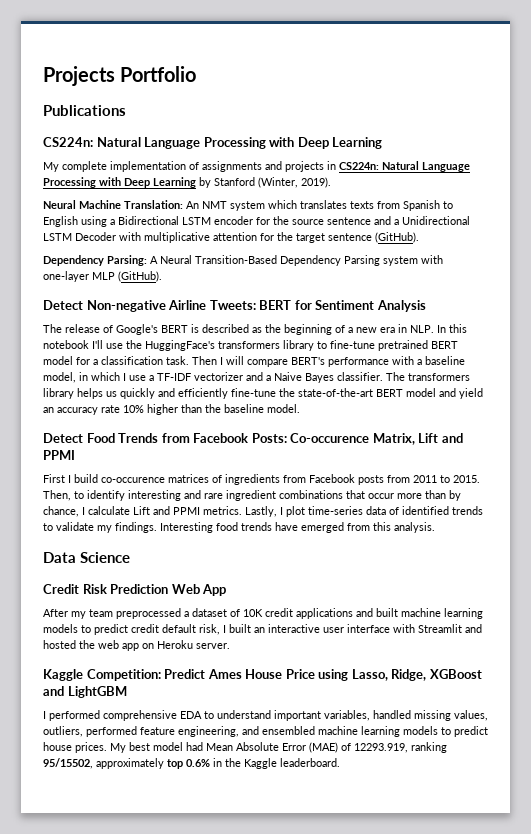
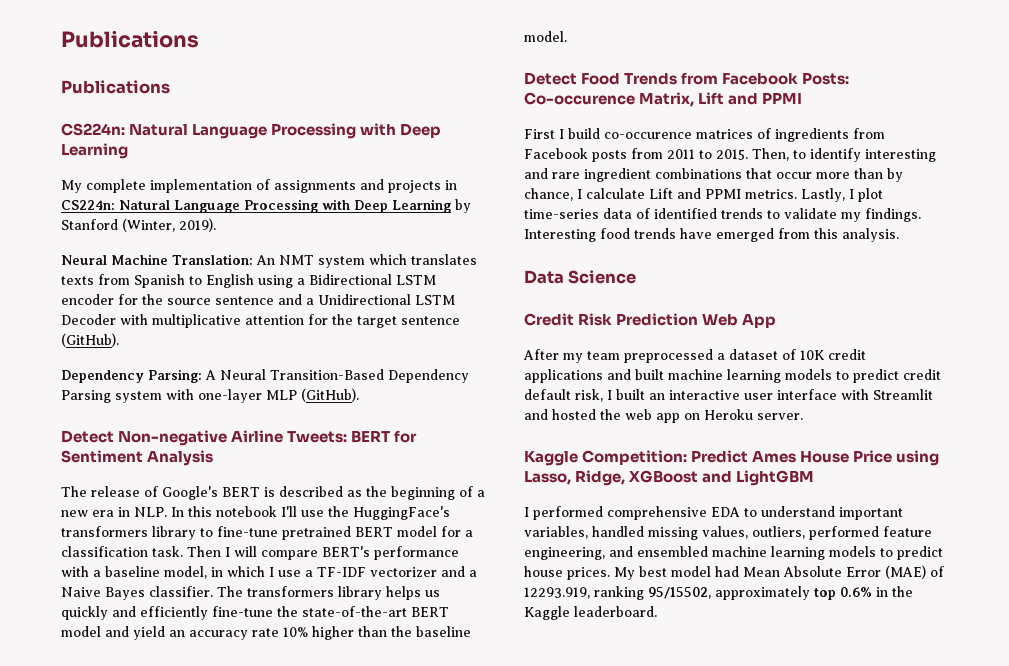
[43,66,197,86] Projects Portfolio -> [61,30,199,48] Publications

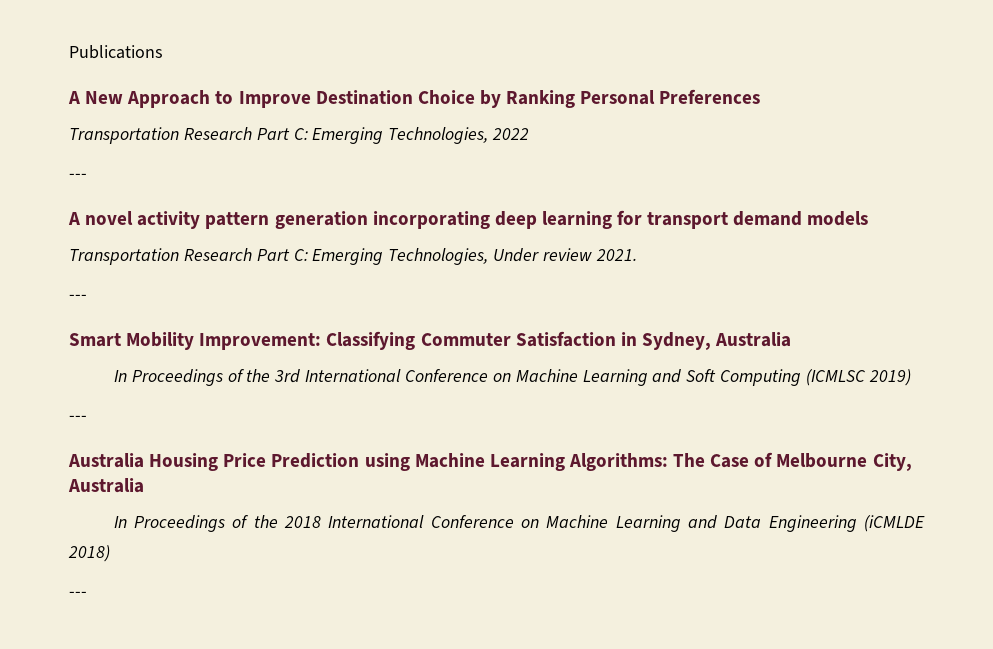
[61,30,199,48] [61,80,170,94] [61,123,442,139] [61,143,128,159] [61,179,457,193] [61,199,471,213] [61,218,216,232] [61,254,477,268] [61,274,436,288] [61,294,455,305] [61,314,460,328] [61,333,119,347] [61,369,469,383] [61,388,359,403] [61,430,418,446] [61,450,214,466] [61,486,485,500] [61,506,450,520] [61,526,473,540] [61,546,459,560] [61,566,477,579] [61,586,440,600] [61,606,449,620] [61,626,471,640] [524,31,567,42] [524,72,850,85] [524,92,803,107] [524,128,885,142] [524,148,936,162] [524,168,903,182] [524,188,883,202] [524,208,921,222] [524,228,899,242] [524,270,637,284] [524,313,777,328] [523,349,866,363] [524,369,941,383] [524,389,933,402] [524,409,803,423] [524,450,940,466] [524,470,815,486] [524,506,903,520] [524,526,932,540] [524,546,943,560] [524,565,944,580] [524,586,913,600] [524,606,657,620] Publications // Publications // CS224n: Natural Language Processing with Deep Learning // My complete implementation of assignments and projects in CS224n: Natural Language Processing with Deep Learning by Stanford (Winter, 2019). // Neural Machine Translation: An NMT system which translates texts from Spanish to English using a Bidirectional LSTM encoder for the source sentence and a Unidirectional LSTM Decoder with multiplicative attention for the target sentence (GitHub). // Dependency Parsing: A Neural Transition-Based Dependency Parsing system with one-layer MLP (GitHub). // Detect Non-negative Airline Tweets: BERT for Sentiment Analysis // The release of Google's BERT is described as the beginning of a new era in NLP. In this notebook I'll use the HuggingFace's transformers library to fine-tune pretrained BERT model for a classification task. Then I will compare BERT's performance with a baseline model, in which I use a TF-IDF vectorizer and a Naive Bayes classifier. The transformers library helps us quickly and efficiently fine-tune the state-of-the-art BERT model and yield an accuracy rate 10% higher than the baseline model. // Detect Food Trends from Facebook Posts: Co-occurence Matrix, Lift and PPMI // First I build co-occurence matrices of ingredients from Facebook posts from 2011 to 2015. Then, to identify interesting and rare ingredient combinations that occur more than by chance, I calculate Lift and PPMI metrics. Lastly, I plot time-series data of identified trends to validate my findings. Interesting food trends have emerged from this analysis. // Data Science // Credit Risk Prediction Web App // After my team preprocessed a dataset of 10K credit applications and built machine learning models to predict credit default risk, I built an interactive user interface with Streamlit and hosted the web app on Heroku server. // Kaggle Competition: Predict Ames House Price using Lasso, Ridge, XGBoost and LightGBM // I performed comprehensive EDA to understand important variables, handled missing values, outliers, performed feature engineering, and ensembled machine learning models to predict house prices. My best model had Mean Absolute Error (MAE) of 12293.919, ranking 95/15502, approximately top 0.6% in the Kaggle leaderboard. -> [69,45,163,59] [68,89,761,108] [69,127,530,144] [69,173,87,179] [68,210,869,229] [69,248,637,265] [69,294,87,300] [69,331,792,350] [113,369,911,386] [69,415,87,421] [68,452,912,471] [68,478,144,493] [113,515,925,532] [68,545,110,562] [69,591,87,597] Publications // A New Approach to Improve Destination Choice by Ranking Personal Preferences // Transportation Research Part C: Emerging Technologies, 2022 // --- // A novel activity pattern generation incorporating deep learning for transport demand models // Transportation Research Part C: Emerging Technologies, Under review 2021. // --- // Smart Mobility Improvement: Classifying Commuter Satisfaction in Sydney, Australia // In Proceedings of the 3rd International Conference on Machine Learning and Soft Computing (ICMLSC 2019) // --- // Australia Housing Price Prediction using Machine Learning Algorithms: The Case of Melbourne City, Australia // In Proceedings of the 2018 International Conference on Machine Learning and Data Engineering (iCMLDE 2018) // ---

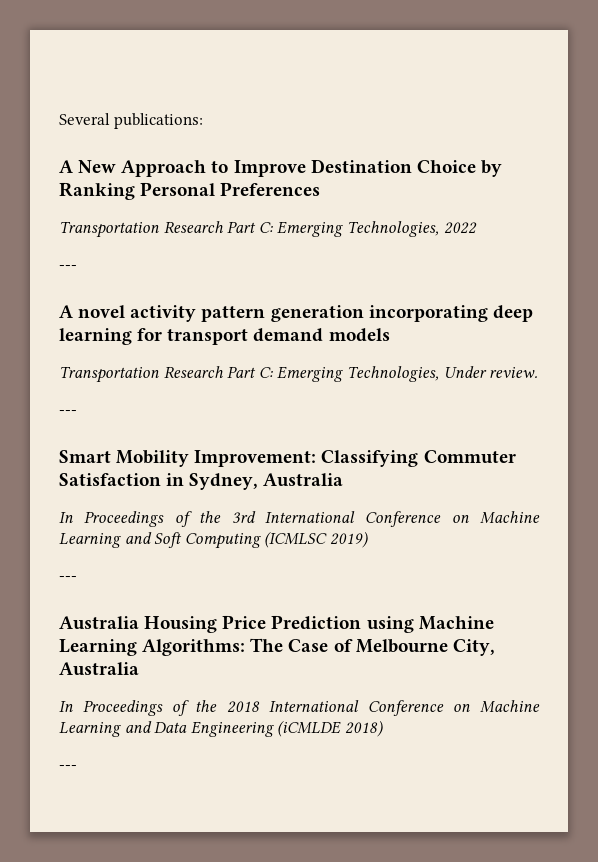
[69,45,163,59] Publications -> [59,113,203,129] Several publications:
[543,248,637,261] review 2021. -> [489,367,539,378] review.

